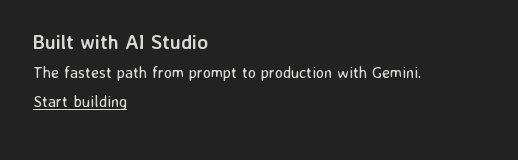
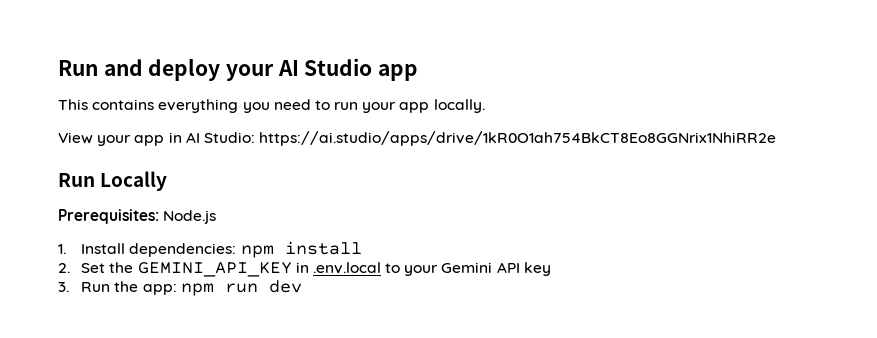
[33,35,208,49] [33,66,421,81] [33,95,127,110] Built with AI Studio // The fastest path from prompt to production with Gemini. // Start building -> [58,58,419,81] [58,99,485,113] [58,131,777,146] [58,171,168,191] [58,209,217,224] [58,241,362,258] [58,262,551,277] [58,280,302,296] Run and deploy your AI Studio app // This contains everything you need to run your app locally. // View your app in AI Studio: https://ai.studio/apps/drive/1kR0O1ah754BkCT8Eo8GGNrix1NhiRR2e // Run Locally // Prerequisites: Node.js // 1. Install dependencies: npm install // 2. Set the GEMINI_API_KEY in .env.local to your Gemini API key // 3. Run the app: npm run dev

